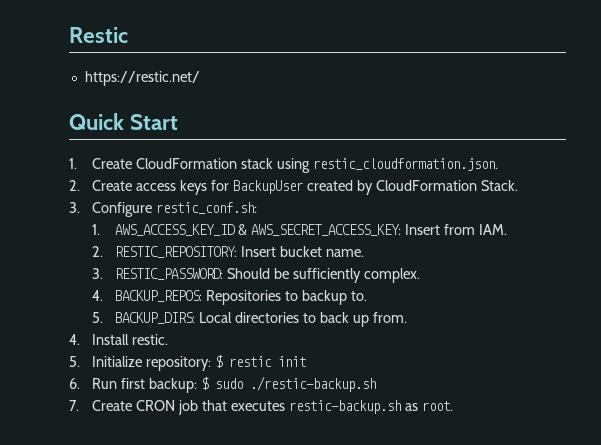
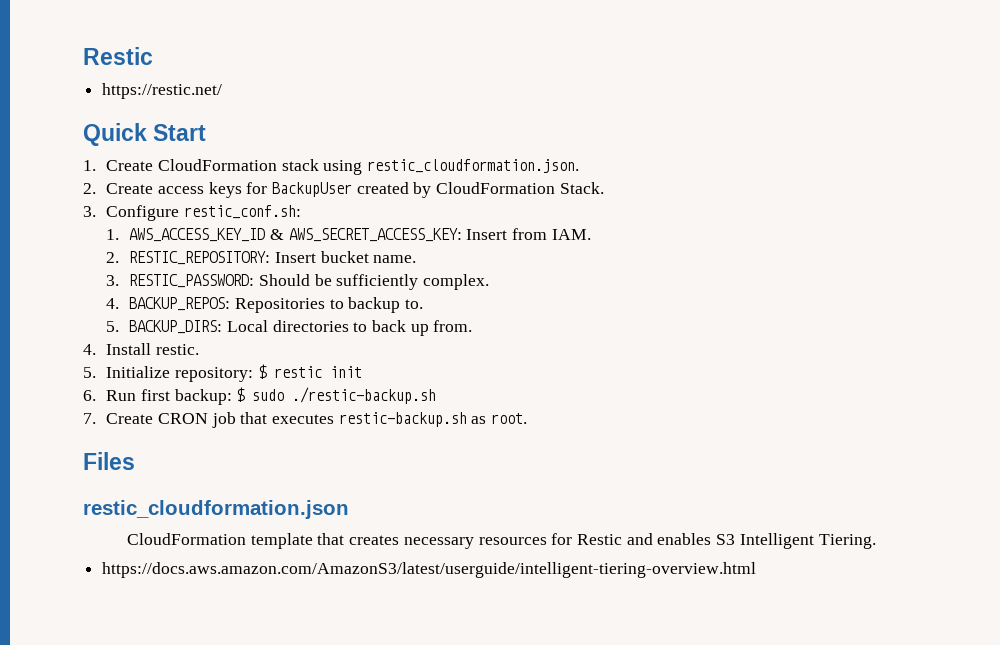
(453, 406) none -> [83,452,135,470] [83,500,349,519] [126,533,876,549] [102,562,757,578] // Files // restic_cloudformation.json // CloudFormation template that creates necessary resources for Restic and enables S3 Intelligent Tiering. // https://docs.aws.amazon.com/AmazonS3/latest/userguide/intelligent-tiering-overview.html

